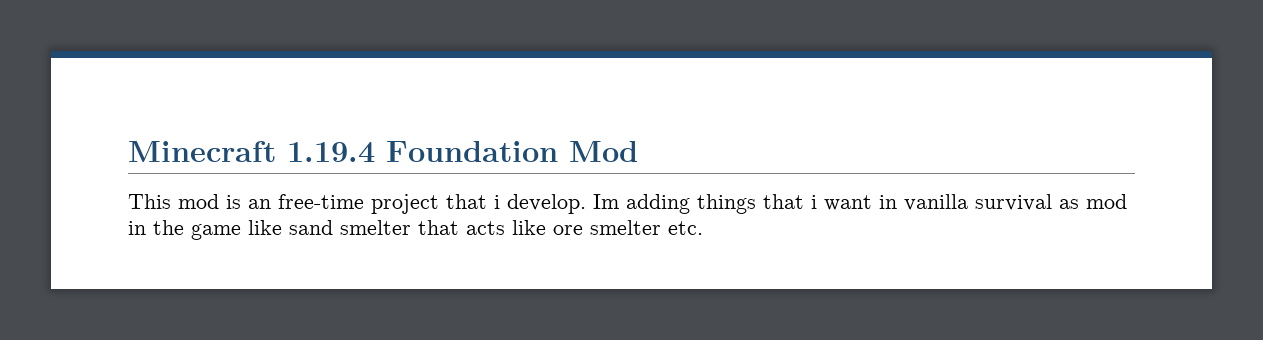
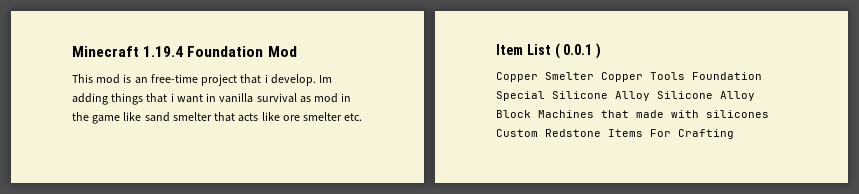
(703, 228) none -> [496,43,602,59] [496,72,762,82] [496,91,755,101] [496,110,769,118] [496,129,734,139] // Item List ( 0.0.1 ) // Copper Smelter Copper Tools Foundation Special Silicone Alloy Silicone Alloy Block Machines that made with silicones Custom Redstone Items For Crafting

